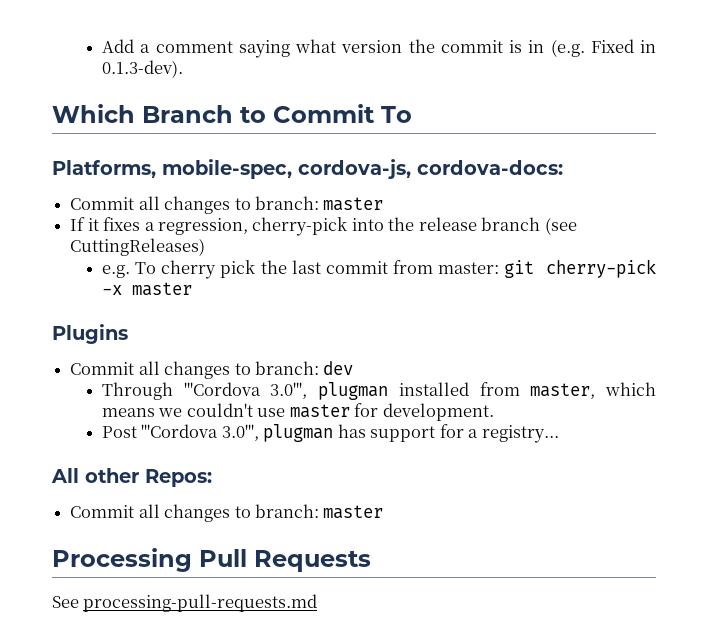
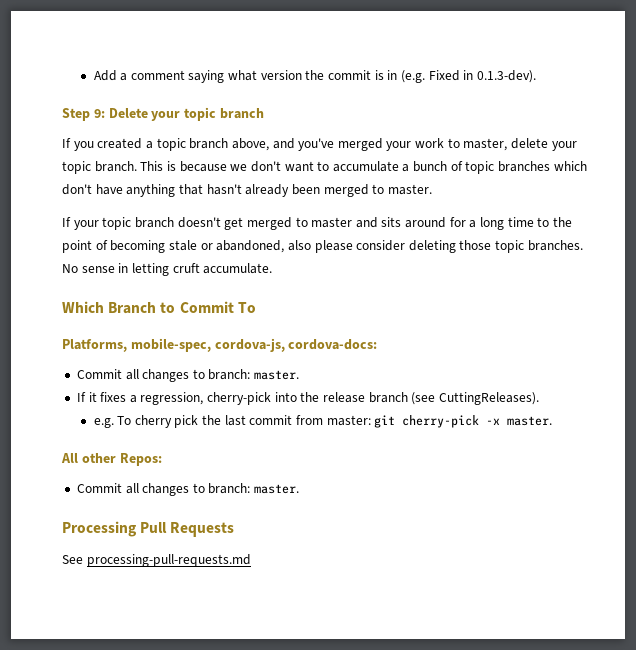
(184, 69) none -> [62,107,264,121] [62,138,577,151] [62,161,587,174] [62,184,432,197] [62,217,572,230] [62,240,583,253] [62,263,273,276] // Step 9: Delete your topic branch // If you created a topic branch above, and you've merged your work to master, delete your topic branch. This is because we don't want to accumulate a bunch of topic branches which don't have anything that hasn't already been merged to master. // If your topic branch doesn't get merged to master and sits around for a long time to the point of becoming stale or abandoned, also please consider deleting those topic branches. No sense in letting cruft accumulate.
[323,197,384,211] master -> [254,370,300,380] master.
[70,238,206,256] CuttingReleases) -> [438,392,539,405] CuttingReleases).
[132,282,193,296] [52,324,128,344] [70,361,354,379] [102,382,657,400] [102,403,494,421] [102,424,559,443] master // Plugins // Commit all changes to branch: dev // Through '''Cordova 3.0''', plugman installed from master, which means we couldn't use master for development. // Post '''Cordova 3.0''', plugman has support for a registry... -> [507,416,553,426] master.
[323,505,384,519] master -> [254,484,300,494] master.

